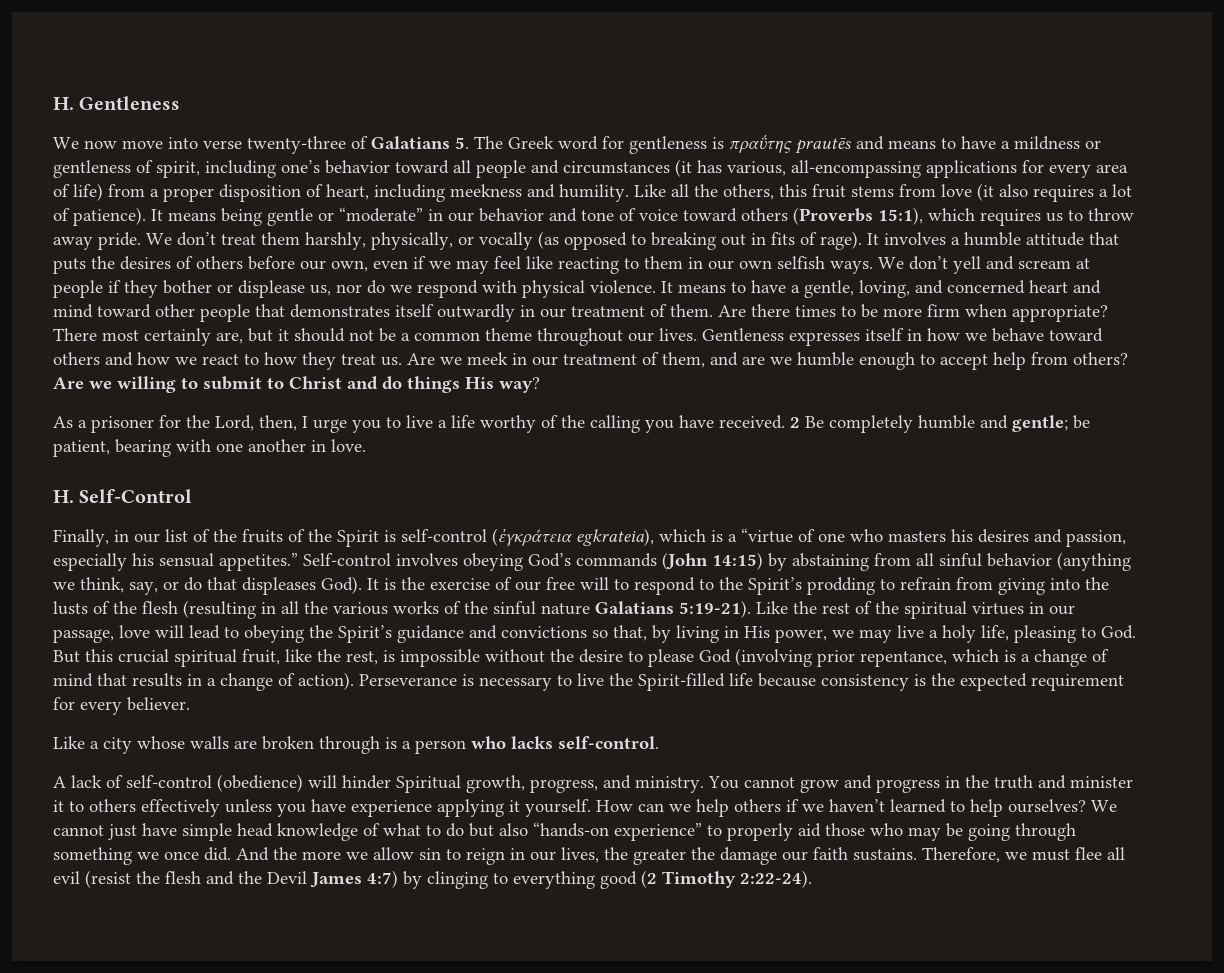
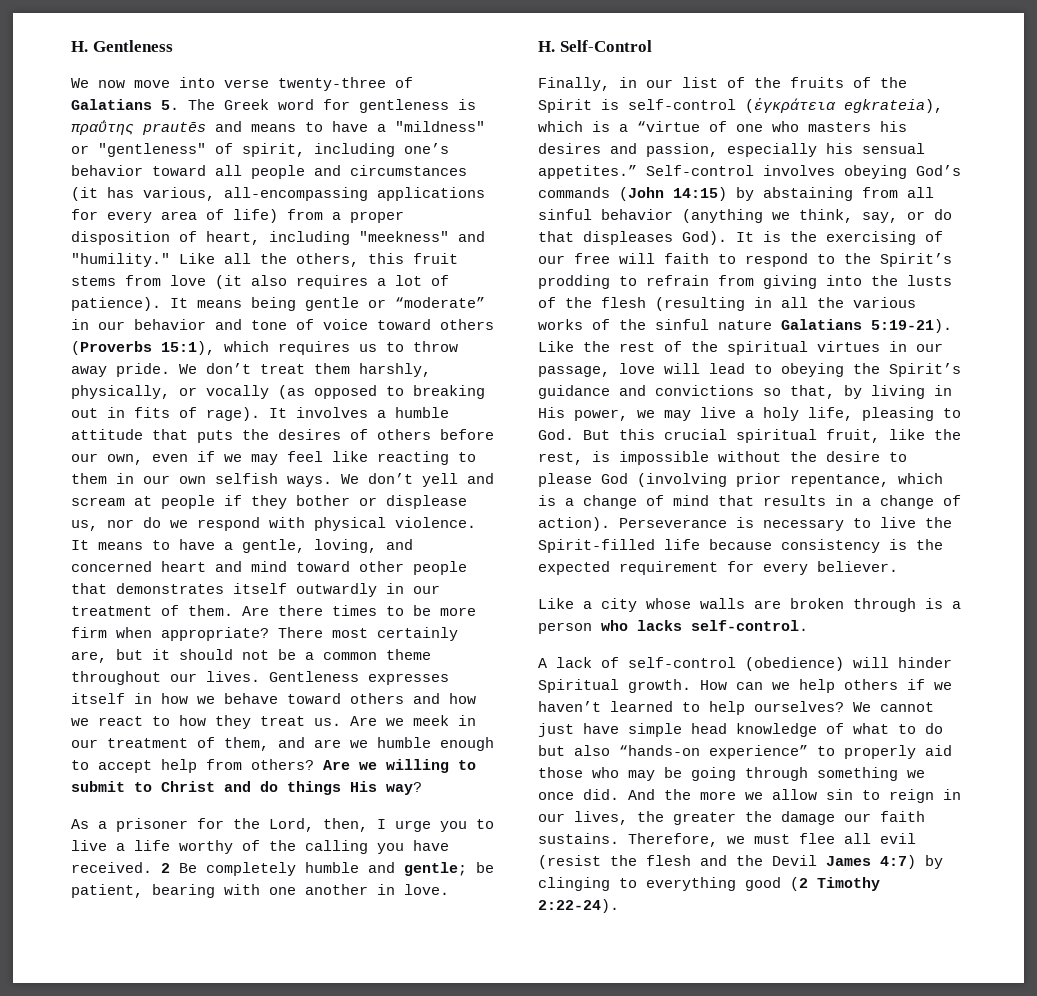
[1014,136,1101,150] [53,160,131,178] mildness or gentleness -> [395,121,485,132] [71,143,206,157] "mildness" or "gentleness"
[450,184,629,202] meekness and humility. -> [359,231,485,242] [71,253,170,267] "meekness" and "humility."
[430,578,490,590] exercise -> [826,231,916,245] exercising
(609, 583) none -> [664,253,709,264] faith
[466,775,1133,793] [53,799,591,817] growth, progress, and ministry. You cannot grow and progress in the truth and minister it to others effectively unless you have experience applying it yourself. -> [628,679,691,693] growth.

